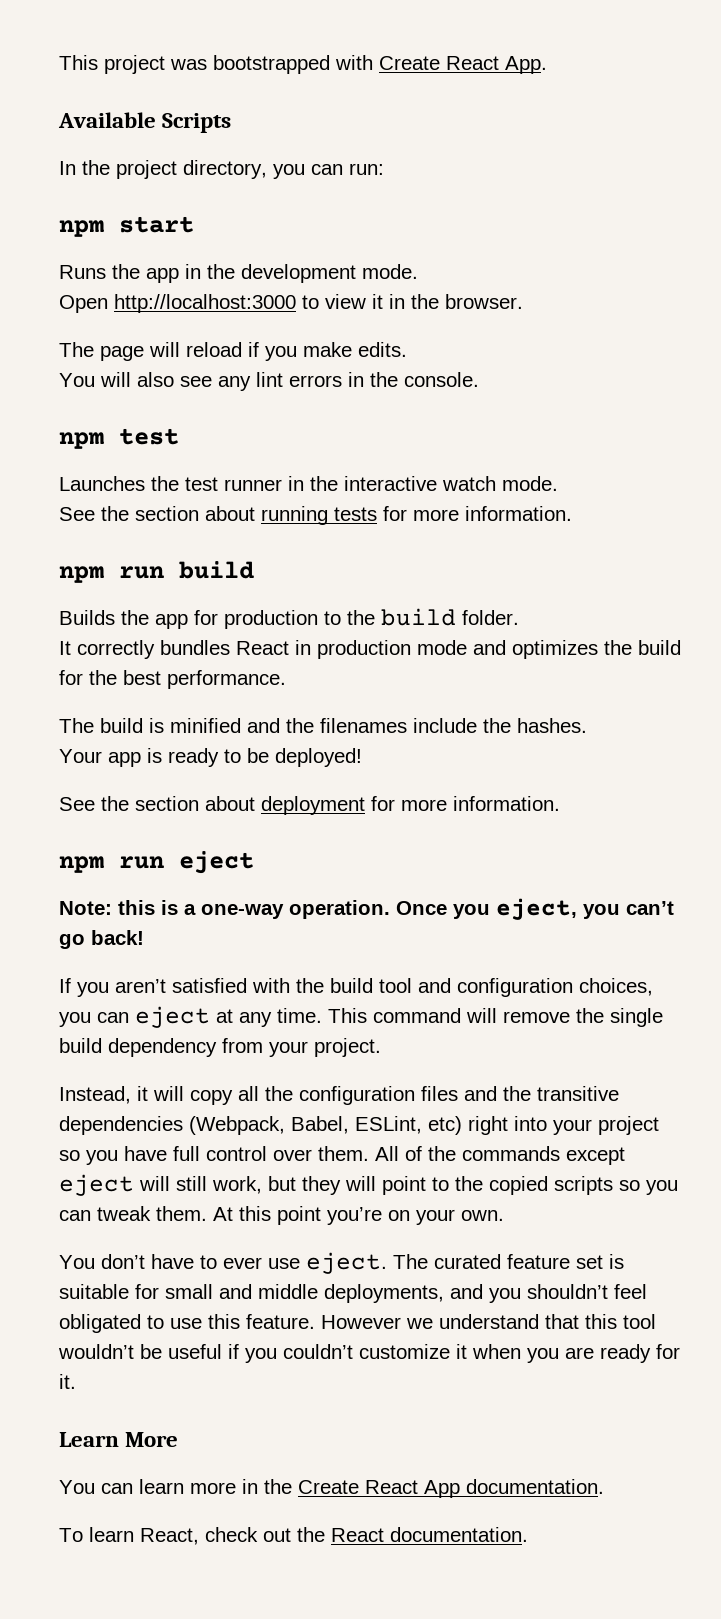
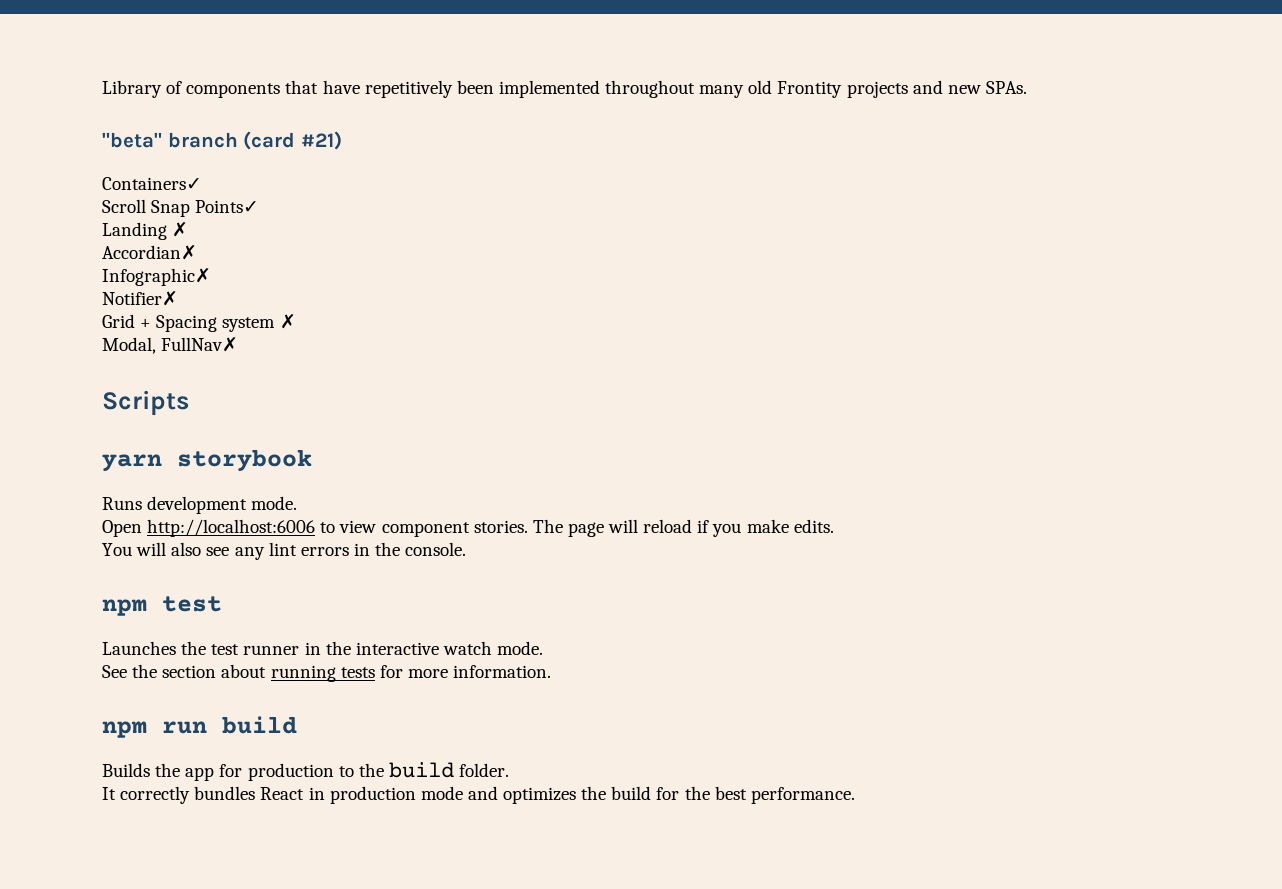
[59,55,547,74] [58,112,232,133] [59,160,384,179] [59,216,194,237] [59,264,235,283] This project was bootstrapped with Create React App. // Available Scripts // In the project directory, you can run: // npm start // Runs the app in the -> [102,80,1027,98] [102,131,342,150] [102,177,202,190] [102,199,260,217] [102,222,189,240] [102,245,197,260] [102,268,211,286] [102,291,178,306] [102,314,296,332] [102,337,239,354] [102,390,189,416] [102,449,312,472] [102,497,142,510] Library of components that have repetitively been implemented throughout many old Frontity projects and new SPAs. // "beta" branch (card #21) // Containers✓ // Scroll Snap Points✓ // Landing ✗ // Accordian✗ // Infographic✗ // Notifier✗ // Grid + Spacing system ✗ // Modal, FullNav✗ // Scripts // yarn storybook // Runs
[114,294,296,313] http://localhost:3000 -> [147,519,316,537] http://localhost:6006
[372,294,523,309] it in the browser. // -> [381,520,528,537] component stories.
[59,718,587,733] [59,748,362,767] [59,796,560,815] [59,851,254,874] [59,898,674,920] [59,930,144,949] [59,978,653,997] [59,1006,663,1028] [59,1038,381,1057] [59,1086,619,1105] [59,1116,659,1135] [59,1146,625,1165] [59,1174,678,1196] [59,1206,504,1225] [59,1252,624,1274] [59,1284,647,1303] [59,1314,656,1333] [58,1344,680,1363] [59,1374,76,1389] [59,1432,179,1447] [59,1479,604,1498] [59,1527,528,1545] // The build is minified and the filenames include the hashes. // Your app is ready to be deployed! // See the section about deployment for more information. // npm run eject // Note: this is a one-way operation. Once you eject, you can’t go back! // If you aren’t satisfied with the build tool and configuration choices, you can eject at any time. This command will remove the single build dependency from your project. // Instead, it will copy all the configuration files and the transitive dependencies (Webpack, Babel, ESLint, etc) right into your project so you have full control over them. All of the commands except eject will still work, but they will point to the copied scripts so you can tweak them. At this point you’re on your own. // You don’t have to ever use eject. The curated feature set is suitable for small and middle deployments, and you shouldn’t feel obligated to use this feature. However we understand that this tool wouldn’t be useful if you couldn’t customize it when you are ready for it. // Learn More // You can learn more in the Create React App documentation. // To learn React, check out the React documentation. -> (855, 795) none

